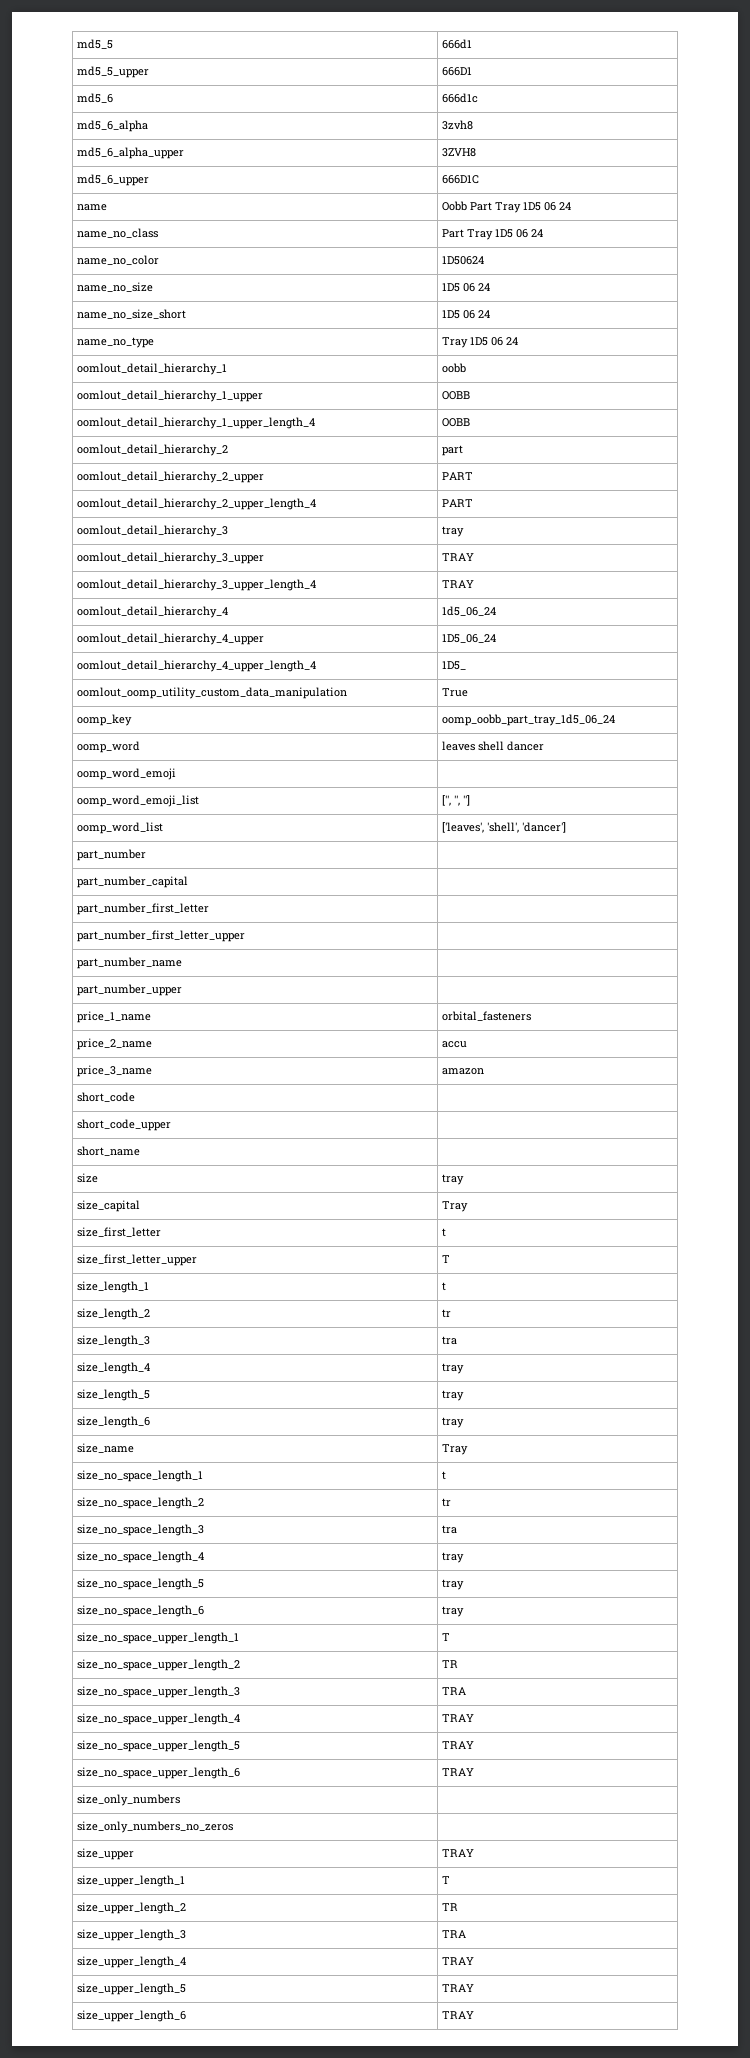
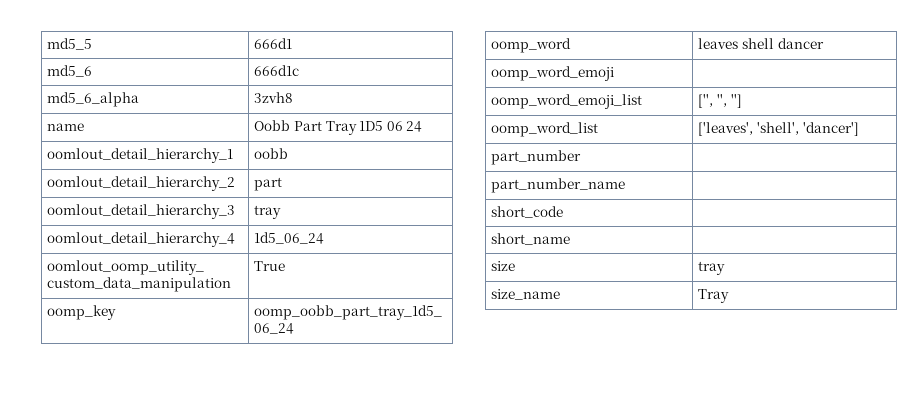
[76,66,149,78] [441,67,472,76] // md5_5_upper | 666D1 -> (293, 43) none
[76,147,184,159] [441,148,476,157] [76,174,149,186] [441,175,479,184] // md5_6_alpha_upper | 3ZVH8 // md5_6_upper | 666D1C -> (294, 97) none
[76,228,158,238] [441,229,543,240] [76,255,159,265] [441,256,484,265] [76,282,153,292] [441,283,490,292] [76,309,186,319] [441,310,490,319] [76,337,154,348] [441,337,518,348] [76,363,227,375] [441,363,466,373] [76,390,263,402] [441,391,470,400] [76,417,315,429] [441,418,470,427] [76,444,228,456] [441,445,463,456] [76,471,264,483] [441,472,473,480] [76,498,316,510] [441,499,473,507] [76,525,228,537] [441,526,464,537] [76,552,264,564] [441,553,474,561] [76,579,316,591] [441,580,474,588] [76,606,228,618] [441,606,496,616] [76,633,264,645] [441,634,496,643] [76,660,316,672] [441,661,466,670] name_no_class | Part Tray 1D5 06 24 // name_no_color | 1D50624 // name_no_size | 1D5 06 24 // name_no_size_short | 1D5 06 24 // name_no_type | Tray 1D5 06 24 // oomlout_detail_hierarchy_1 | oobb // oomlout_detail_hierarchy_1_upper | OOBB // oomlout_detail_hierarchy_1_upper_length_4 | OOBB // oomlout_detail_hierarchy_2 | part // oomlout_detail_hierarchy_2_upper | PART // oomlout_detail_hierarchy_2_upper_length_4 | PART // oomlout_detail_hierarchy_3 | tray // oomlout_detail_hierarchy_3_upper | TRAY // oomlout_detail_hierarchy_3_upper_length_4 | TRAY // oomlout_detail_hierarchy_4 | 1d5_06_24 // oomlout_detail_hierarchy_4_upper | 1D5_06_24 // oomlout_detail_hierarchy_4_upper_length_4 | 1D5_ -> [47,148,234,163] [254,148,289,159] [47,176,236,191] [254,177,283,191] [47,204,236,219] [254,205,282,219] [47,232,236,247] [254,232,325,244] oomlout_detail_hierarchy_1 | oobb // oomlout_detail_hierarchy_2 | part // oomlout_detail_hierarchy_3 | tray // oomlout_detail_hierarchy_4 | 1d5_06_24
[76,876,188,888] [76,903,209,915] [76,930,245,942] [76,957,182,969] [76,984,182,996] [76,1011,151,1023] [441,1011,531,1021] [76,1038,152,1050] [441,1041,467,1048] [76,1065,152,1077] [441,1068,484,1075] part_number_capital | // part_number_first_letter | // part_number_first_letter_upper | // part_number_name | // part_number_upper | // price_1_name | orbital_fasteners // price_2_name | accu // price_3_name | amazon -> [491,178,626,193] part_number_name |
[76,1119,171,1131] // short_code_upper | -> (564, 212) none
[76,1200,140,1212] [441,1201,468,1212] [76,1227,161,1237] [441,1228,446,1237] [76,1254,197,1266] [441,1255,450,1263] [76,1281,149,1293] [441,1282,446,1291] [76,1308,150,1320] [441,1309,451,1318] [76,1335,150,1347] [441,1336,457,1345] [76,1362,150,1374] [441,1363,464,1374] [76,1389,150,1401] [441,1390,464,1401] [76,1416,150,1428] [441,1417,464,1428] [76,1443,134,1453] [441,1444,468,1455] [76,1470,203,1482] [441,1471,446,1480] [76,1497,204,1509] [441,1498,451,1507] [76,1524,204,1536] [441,1525,457,1534] [76,1551,204,1563] [441,1552,464,1563] [76,1578,204,1590] [441,1579,464,1590] [76,1605,204,1617] [441,1606,464,1617] [76,1632,239,1644] [441,1633,450,1641] [76,1659,240,1671] [441,1660,458,1668] [76,1686,240,1698] [441,1687,466,1695] [76,1713,240,1725] [441,1714,474,1722] [76,1740,240,1752] [441,1741,474,1749] [76,1767,240,1779] [441,1768,474,1776] [76,1794,180,1806] [76,1821,233,1833] [76,1848,134,1860] [441,1849,474,1857] [76,1875,185,1887] [441,1876,450,1884] [76,1902,186,1914] [441,1903,458,1911] [76,1929,186,1941] [441,1930,466,1938] [76,1956,186,1968] [441,1957,474,1965] [76,1983,186,1995] [441,1984,474,1992] [76,2010,186,2022] [441,2011,474,2019] size_capital | Tray // size_first_letter | t // size_first_letter_upper | T // size_length_1 | t // size_length_2 | tr // size_length_3 | tra // size_length_4 | tray // size_length_5 | tray // size_length_6 | tray // size_name | Tray // size_no_space_length_1 | t // size_no_space_length_2 | tr // size_no_space_length_3 | tra // size_no_space_length_4 | tray // size_no_space_length_5 | tray // size_no_space_length_6 | tray // size_no_space_upper_length_1 | T // size_no_space_upper_length_2 | TR // size_no_space_upper_length_3 | TRA // size_no_space_upper_length_4 | TRAY // size_no_space_upper_length_5 | TRAY // size_no_space_upper_length_6 | TRAY // size_only_numbers | // size_only_numbers_no_zeros | // size_upper | TRAY // size_upper_length_1 | T // size_upper_length_2 | TR // size_upper_length_3 | TRA // size_upper_length_4 | TRAY // size_upper_length_5 | TRAY // size_upper_length_6 | TRAY -> [491,289,561,300] [698,289,730,303] size_name | Tray

